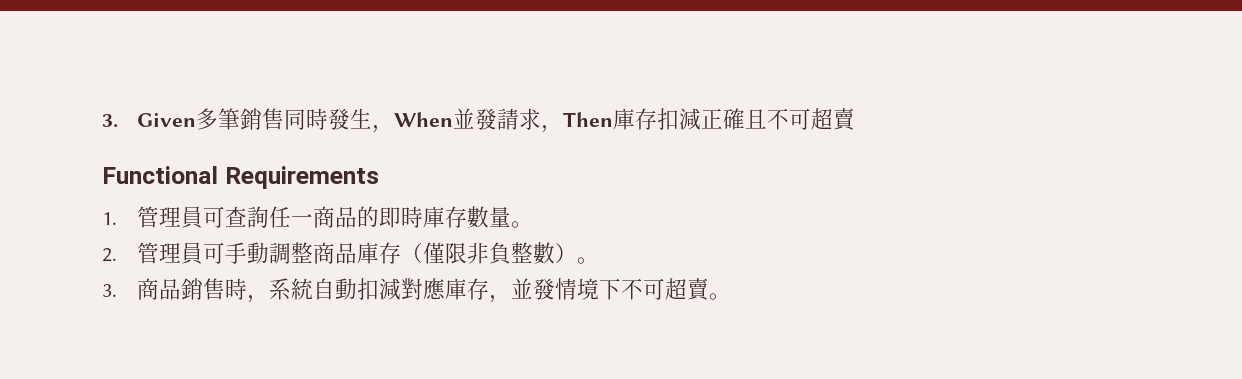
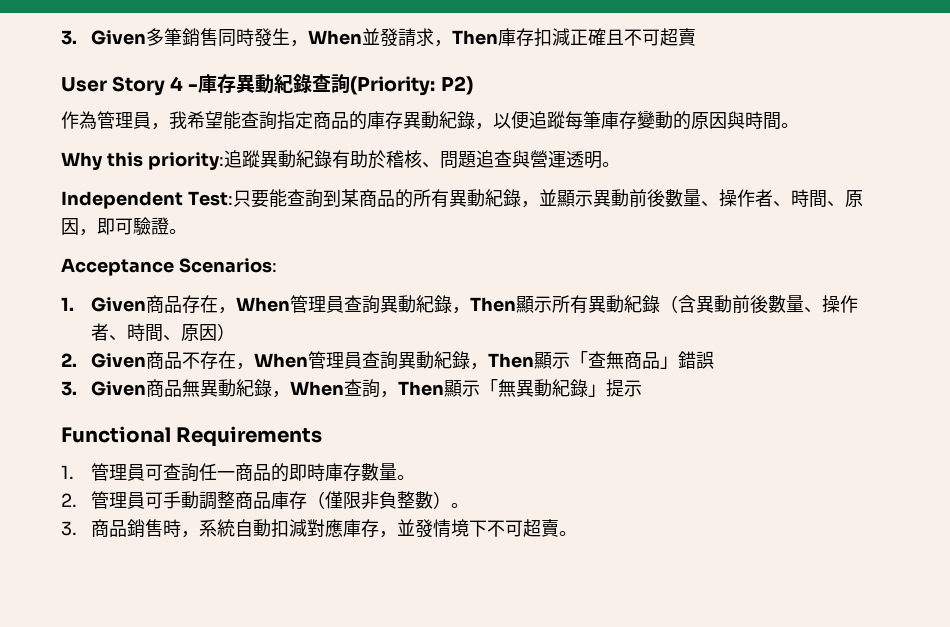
(856, 119) none -> [61,74,473,96] [61,110,799,130] [61,150,620,170] [61,189,863,209] [61,217,187,236] [61,258,277,276] [61,295,859,314] [91,323,236,342] [61,351,715,370] [61,379,643,398] // User Story 4 -庫存異動紀錄查詢(Priority: P2) // 作為管理員，我希望能查詢指定商品的庫存異動紀錄，以便追蹤每筆庫存變動的原因與時間。 // Why this priority:追蹤異動紀錄有助於稽核、問題追查與營運透明。 // Independent Test:只要能查詢到某商品的所有異動紀錄，並顯示異動前後數量、操作者、時間、原因，即可驗證。 // Acceptance Scenarios: // 1. Given商品存在，When管理員查詢異動紀錄，Then顯示所有異動紀錄（含異動前後數量、操作者、時間、原因） // 2. Given商品不存在，When管理員查詢異動紀錄，Then顯示「查無商品」錯誤 // 3. Given商品無異動紀錄，When查詢，Then顯示「無異動紀錄」提示

